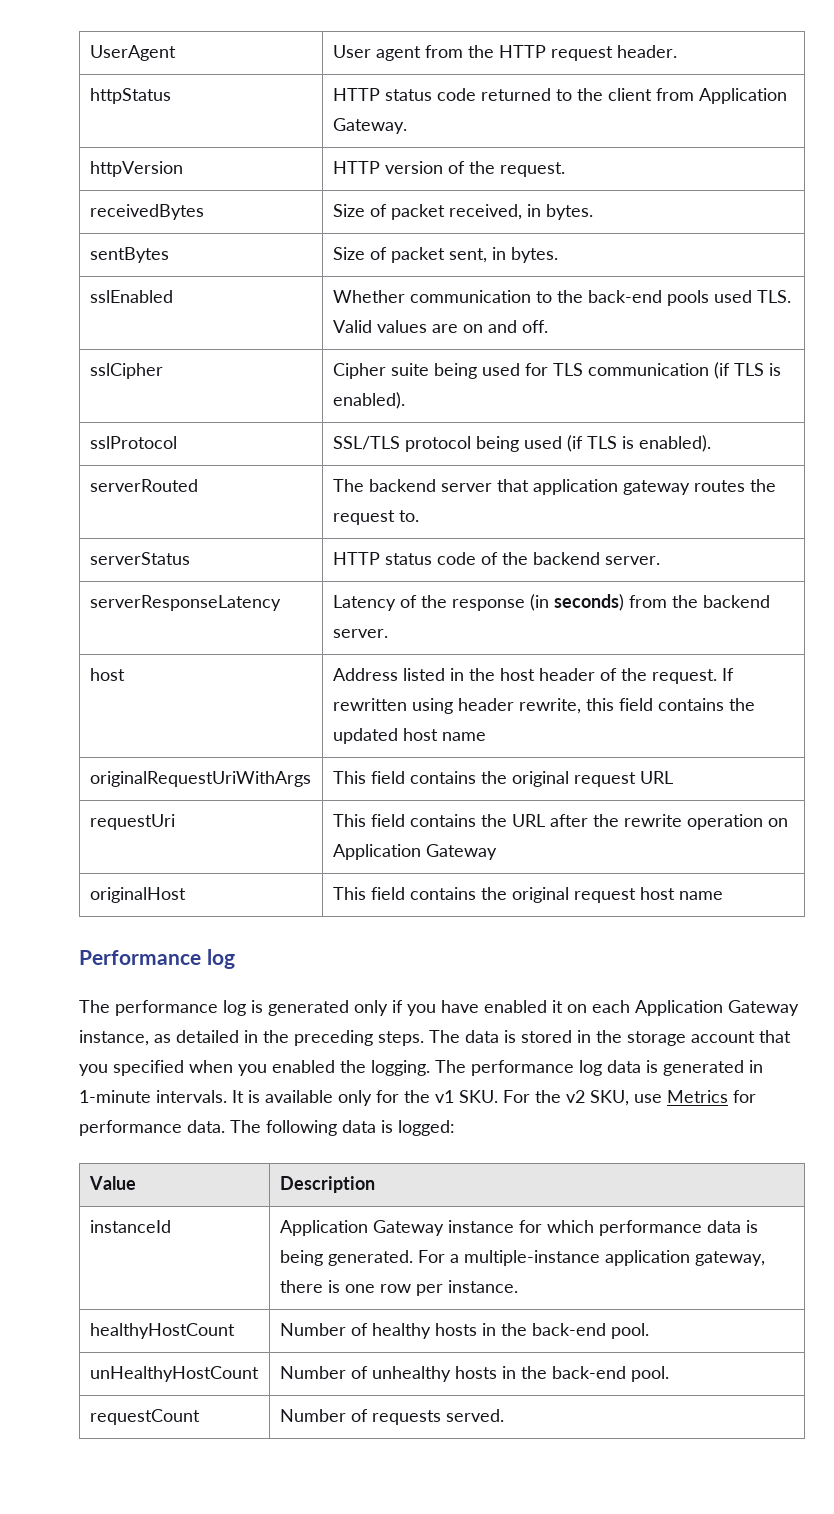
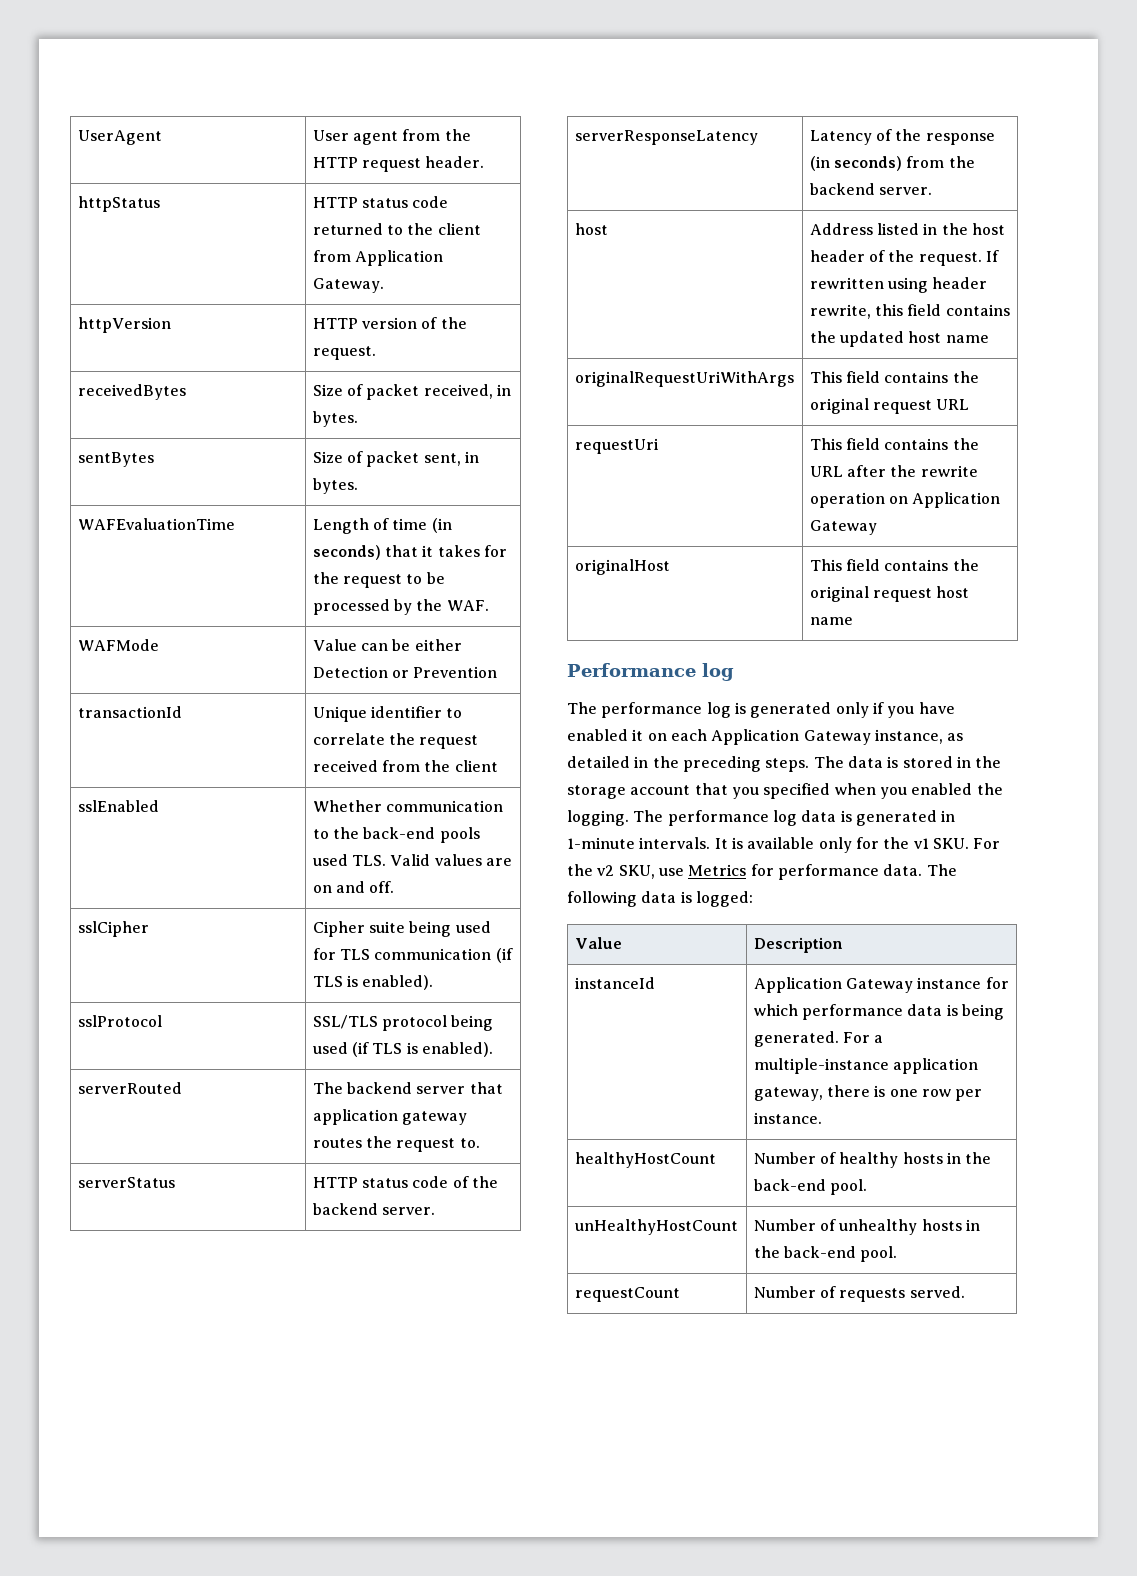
(558, 255) none -> [77,518,235,530] [312,518,452,534] [312,545,507,560] [312,572,445,588] [312,599,489,615] [77,639,159,651] [312,639,462,651] [312,666,498,678] [77,706,182,718] [312,706,463,722] [312,733,479,749] [312,760,498,772] // WAFEvaluationTime | Length of time (in seconds) that it takes for the request to be processed by the WAF. // WAFMode | Value can be either Detection or Prevention // transactionId | Unique identifier to correlate the request received from the client

